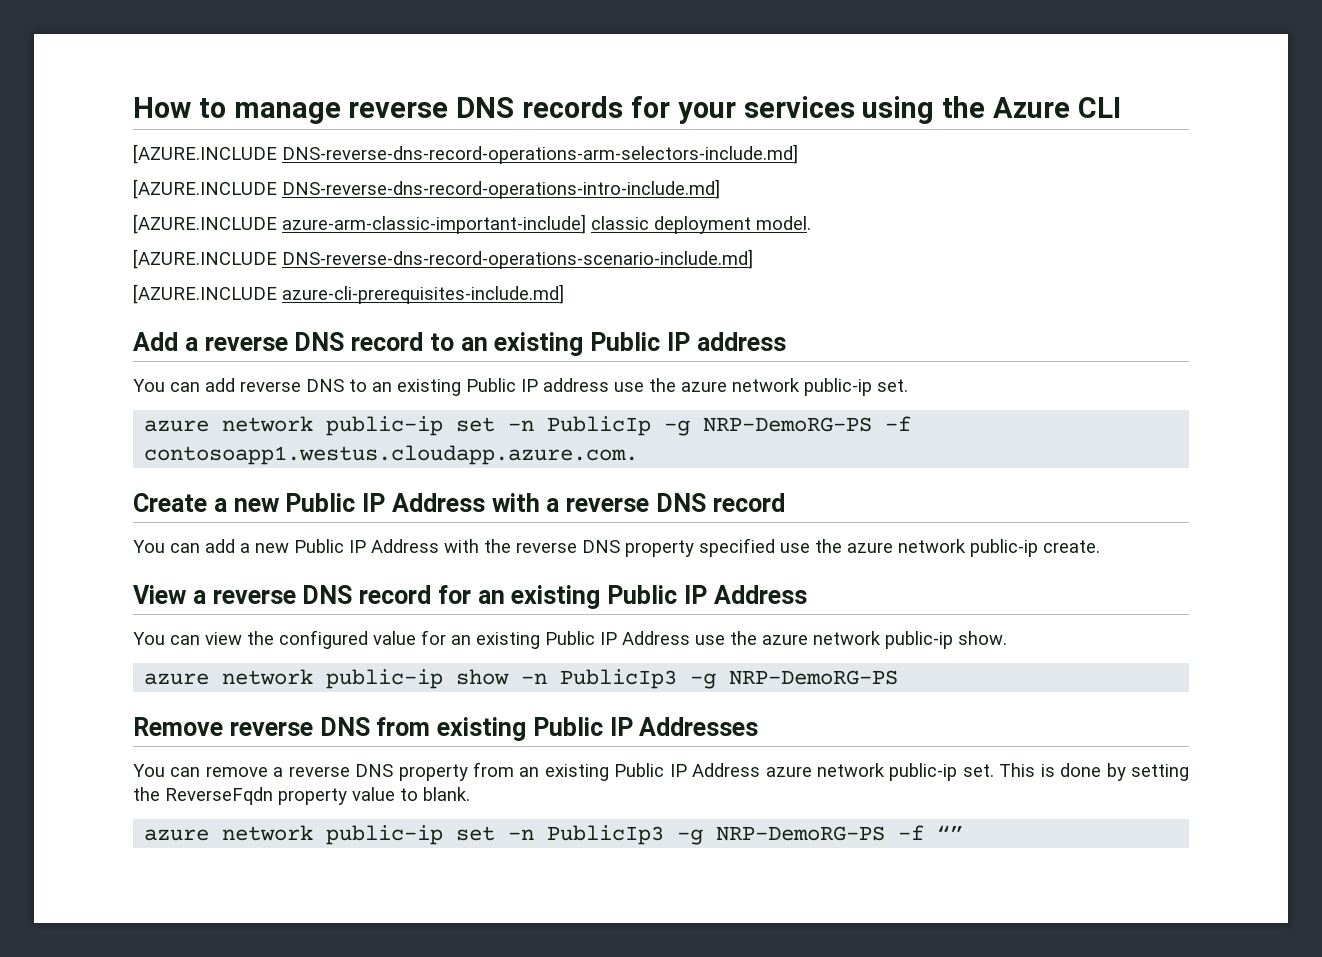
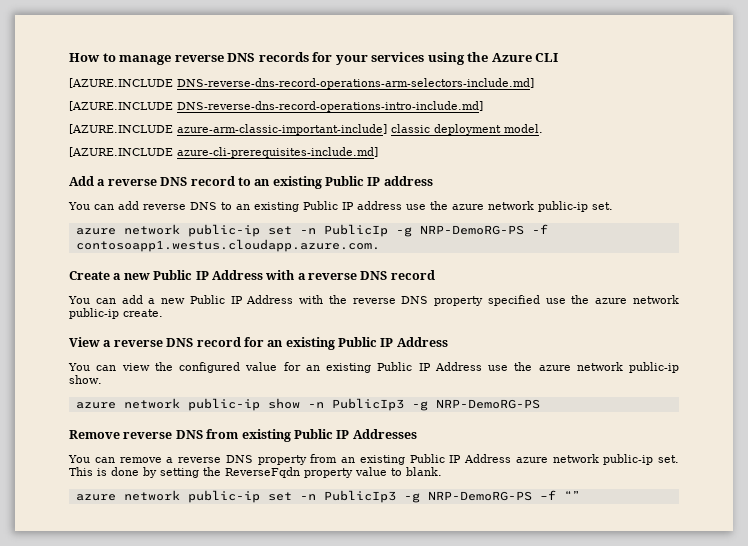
[133,249,753,269] // [AZURE.INCLUDE DNS-reverse-dns-record-operations-scenario-include.md] -> (543, 128) none

